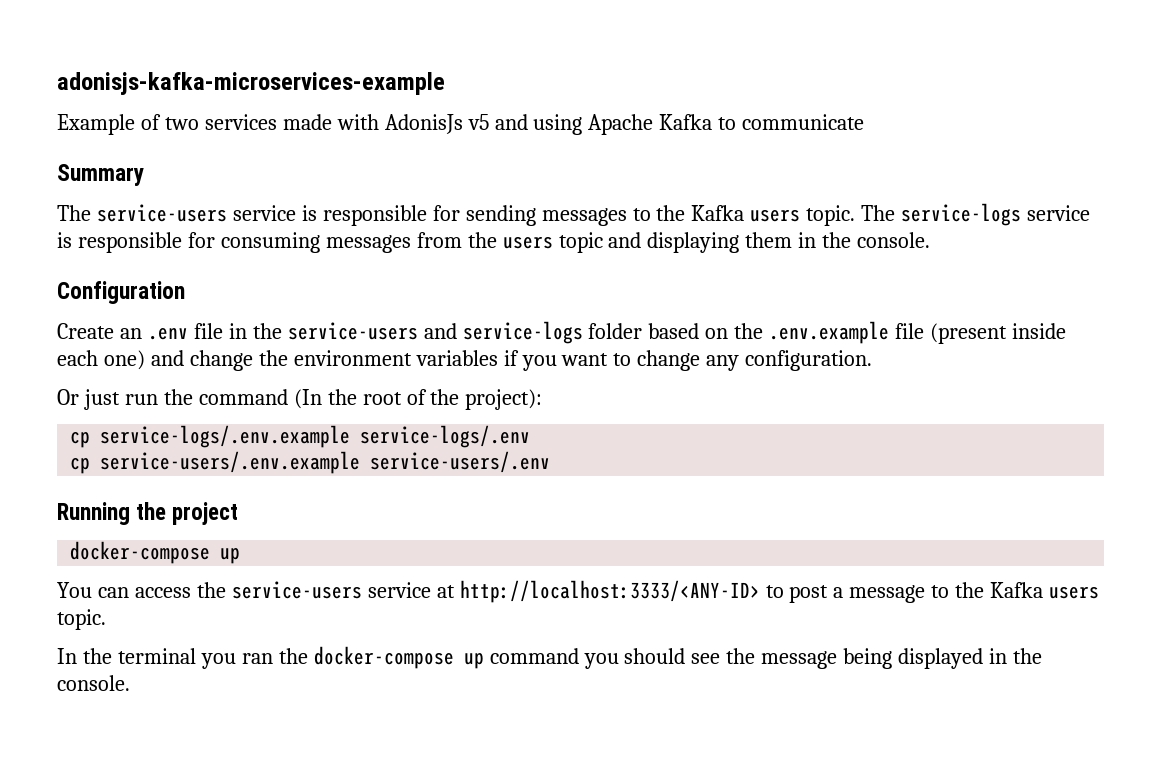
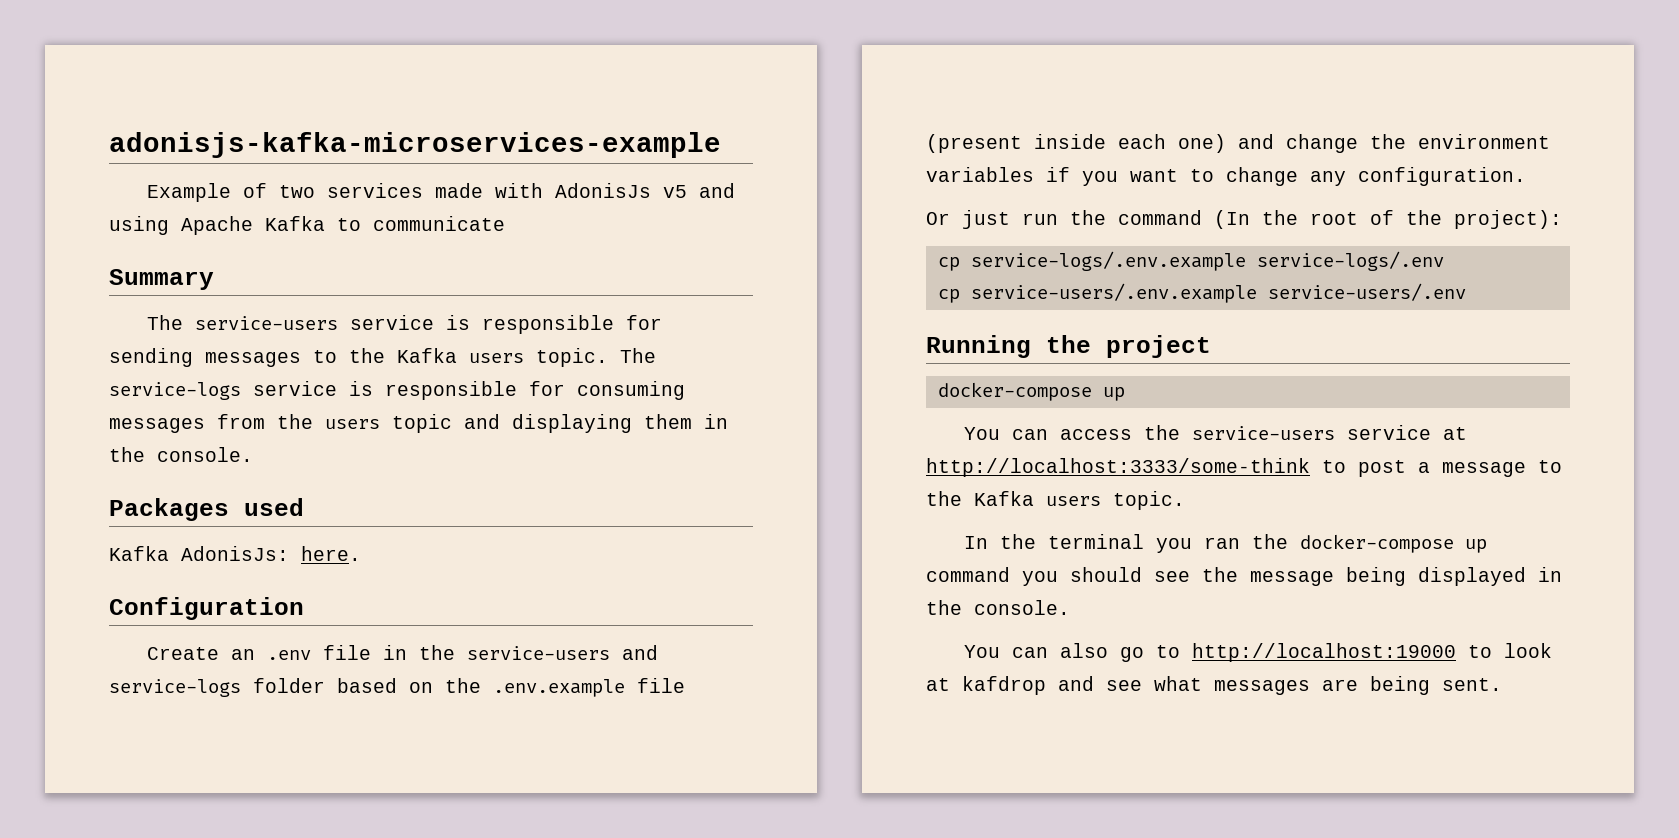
(931, 240) none -> [109,498,304,521] [109,546,361,561] // Packages used // Kafka AdonisJs: here.
[459,580,760,603] http://localhost:3333/<ANY-ID> -> [926,458,1310,477] http://localhost:3333/some-think
(130, 683) none -> [963,643,1552,662] [926,676,1502,695] // You can also go to http://localhost:19000 to look at kafdrop and see what messages are being sent.

